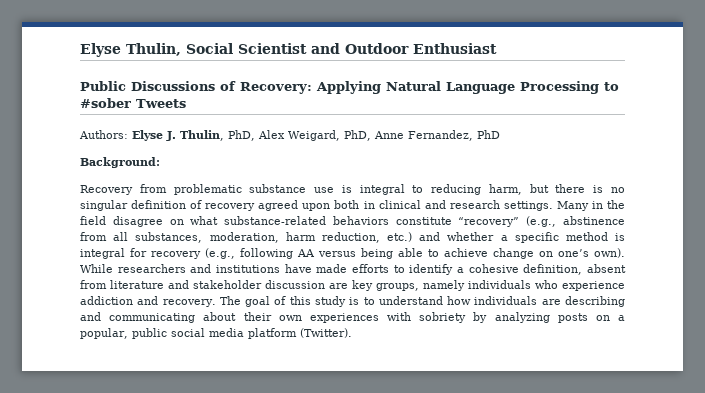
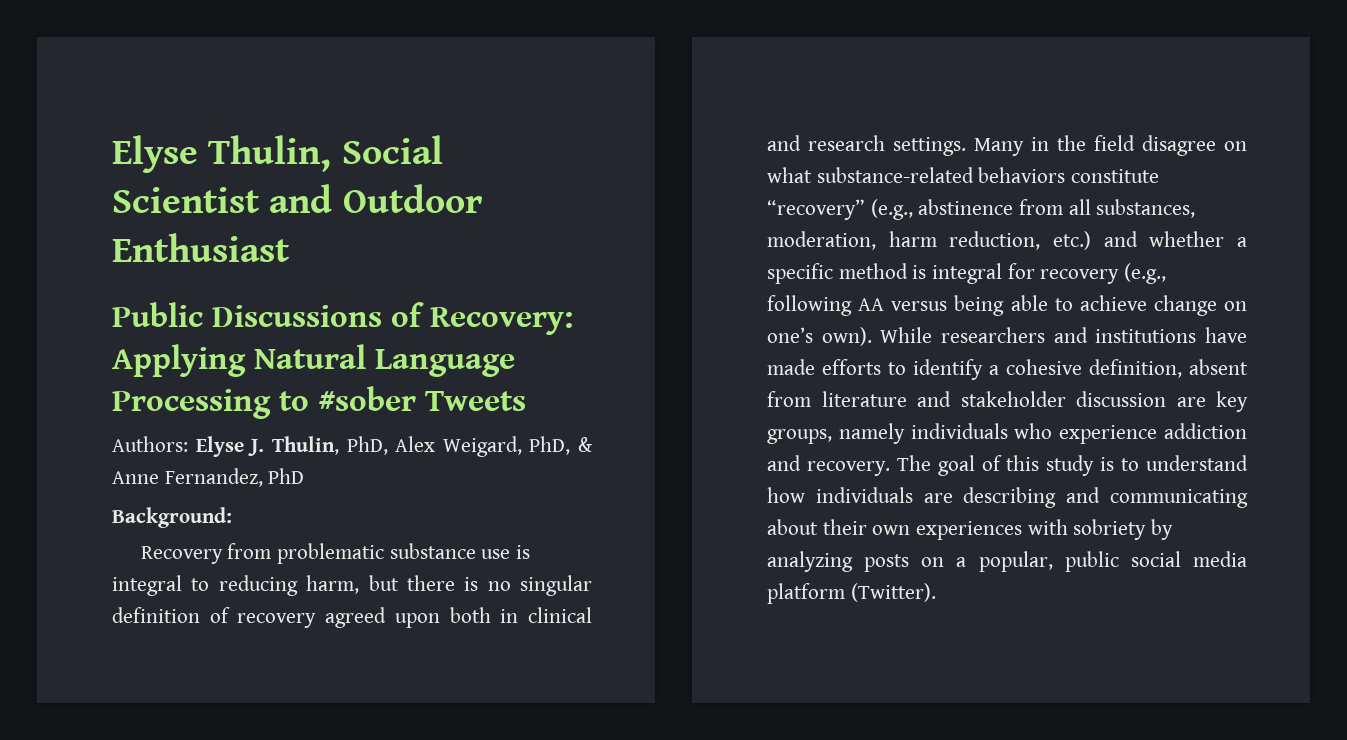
(371, 135) none -> [578,437,593,452] &

